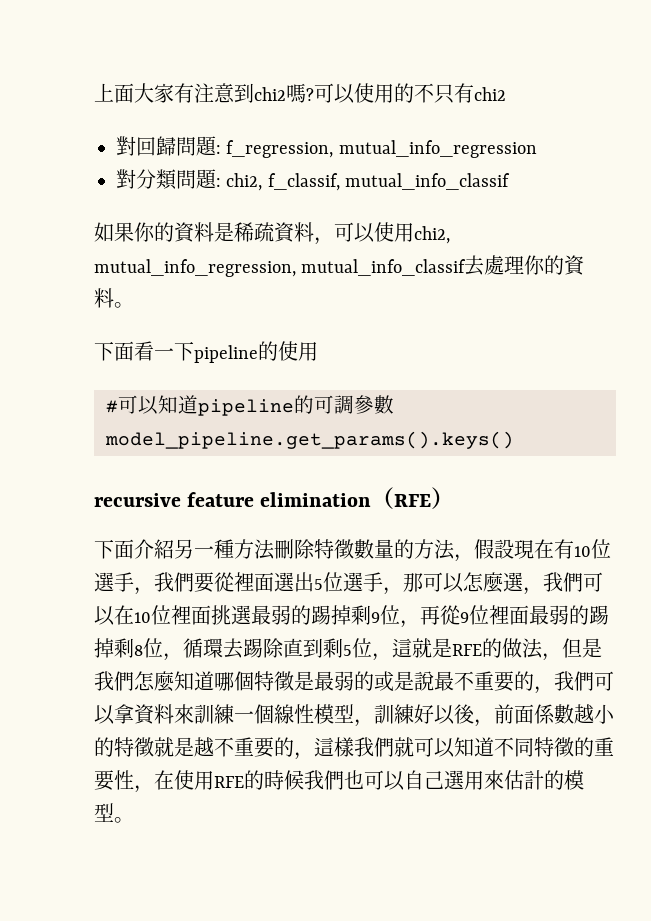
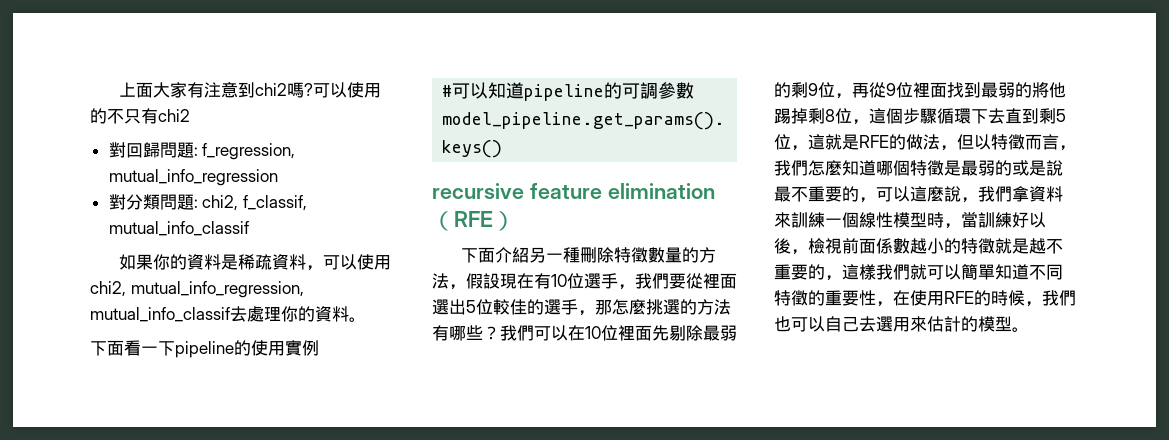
(318, 351) none -> [285,340,319,356] 實例
[234,539,275,560] 方法 -> (581, 255) none
(343, 582) none -> [493,299,544,315] 較佳的
[423,572,543,595] 可以怎麼選， -> [612,299,731,315] [432,325,500,341] 怎麼挑選的方法有哪些？
[211,605,351,625] 挑選最弱的踢掉 -> [652,325,737,341] [774,82,791,98] 先剔除最弱的
[529,605,609,625] [94,638,284,661] 最弱的踢掉剩8位，循環去踢除 -> [947,82,1066,98] [774,107,1005,125] 找到最弱的將他踢掉剩8位，這個步驟循環下去
[582,638,602,658] 是 -> [974,134,1076,151] 以特徵而言，
[554,671,614,691] [94,705,115,725] 我們可以 -> [876,185,1012,203] 可以這麼說，我們
[354,719,374,727] ， -> [927,212,978,229] 時，當
(494, 723) none -> [808,238,842,254] 檢視
(455, 748) none -> [961,264,995,280] 簡單
(304, 780) none -> [1025,301,1042,307] ，
(444, 780) none -> [859,316,876,332] 去

